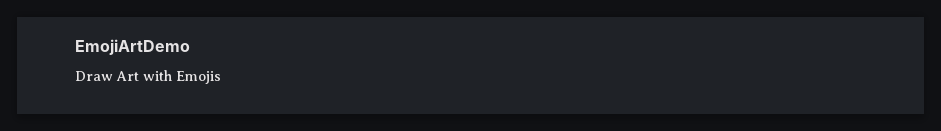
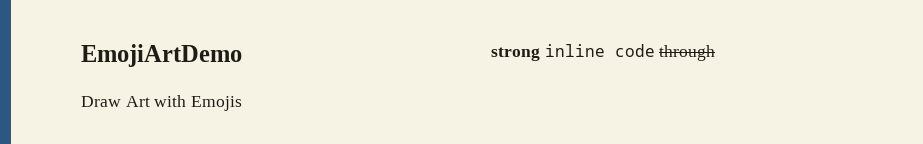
(221, 77) none -> [491,44,716,61] // strong inline code through

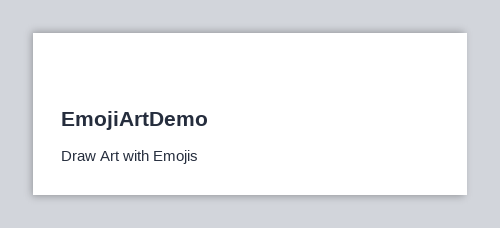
[491,44,716,61] // strong inline code through -> (199, 157) none

